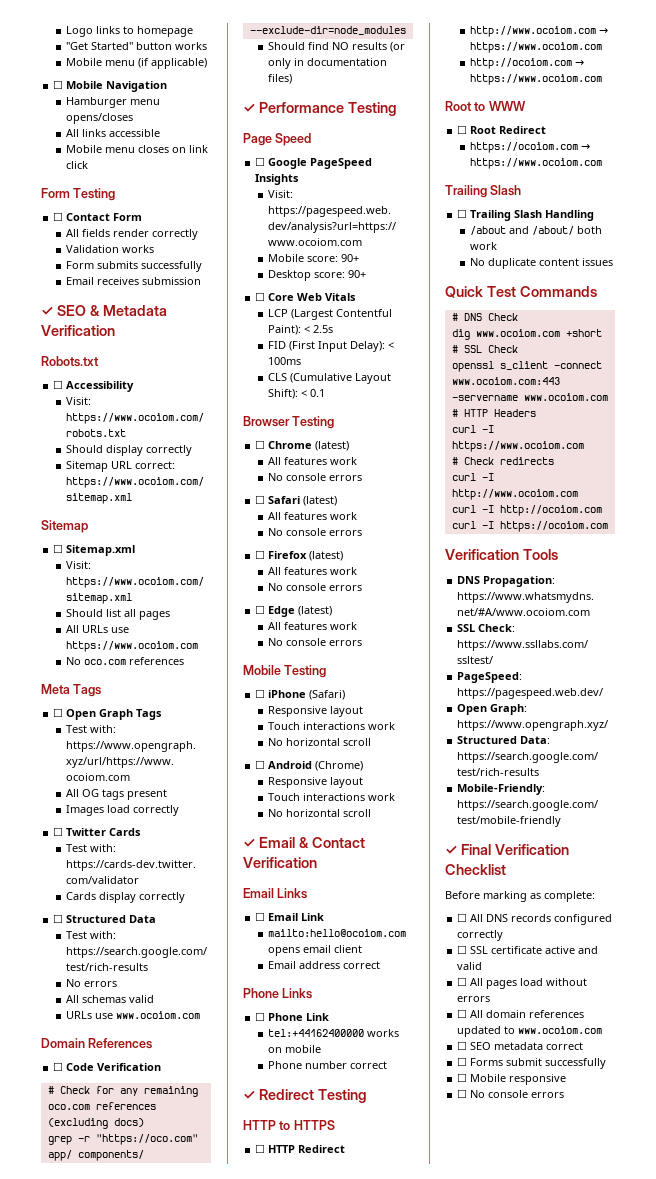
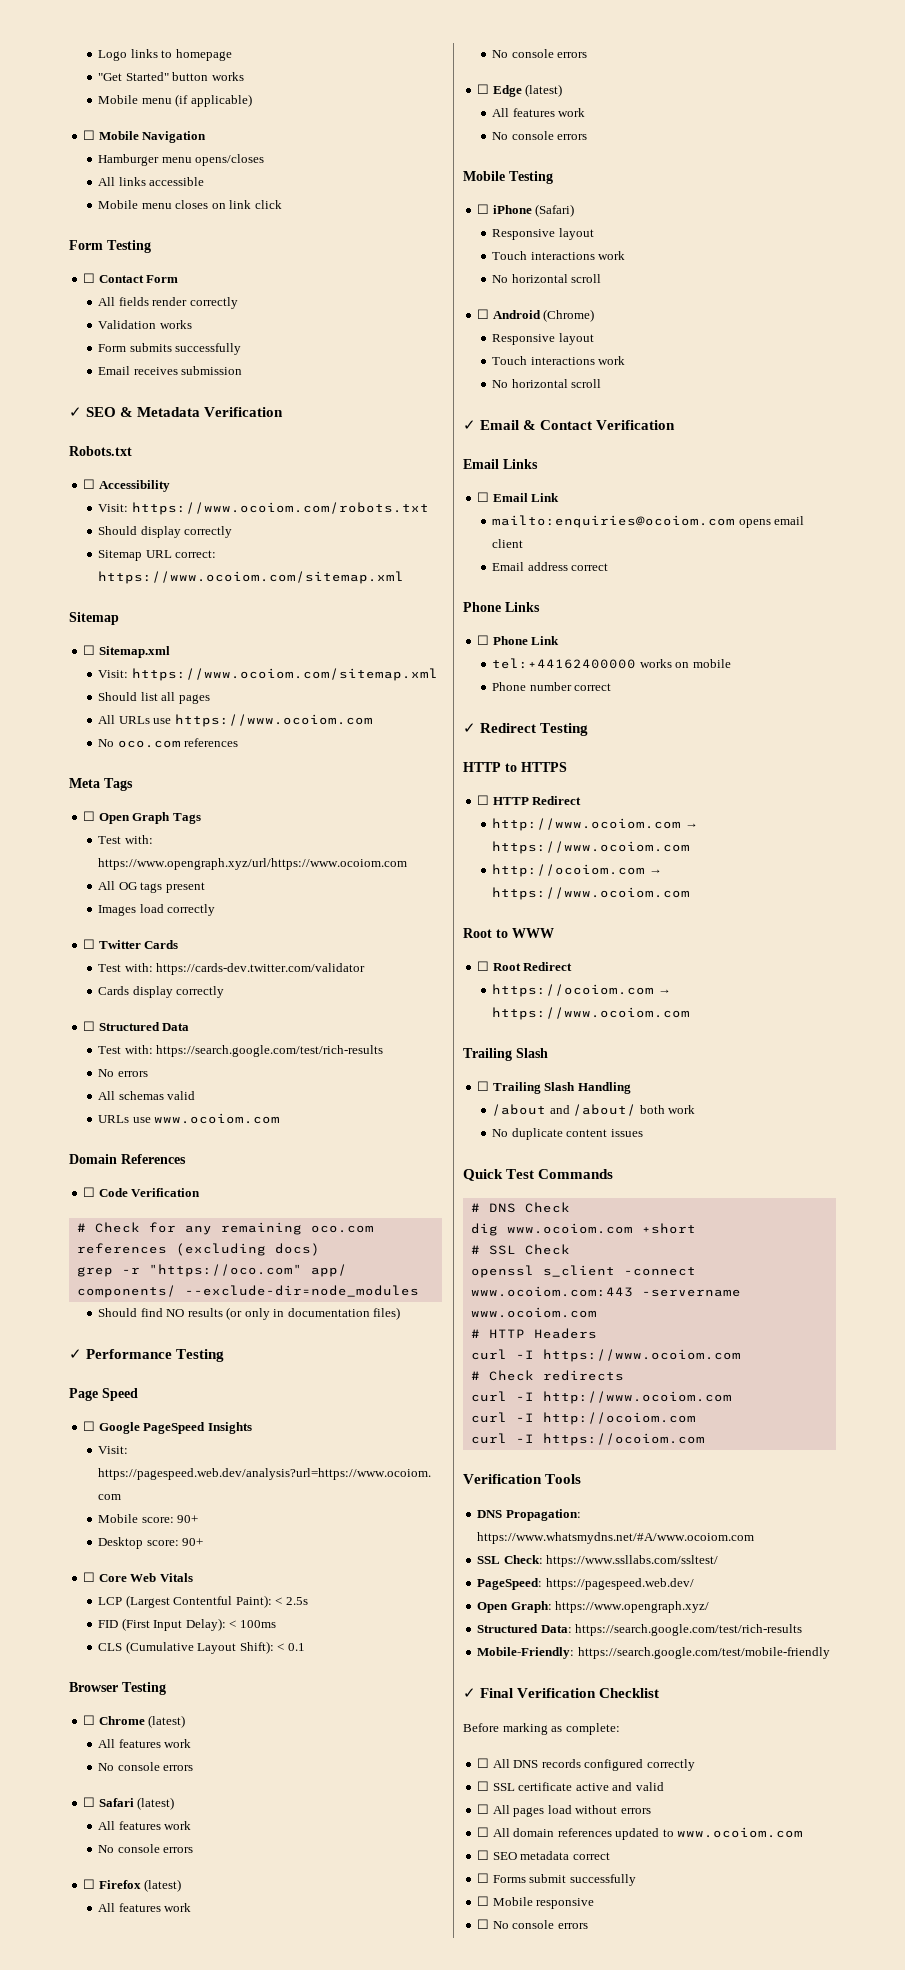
[267,929,406,937] mailto:hello@ocoiom.com -> [492,515,736,528] mailto:enquiries@ocoiom.com

